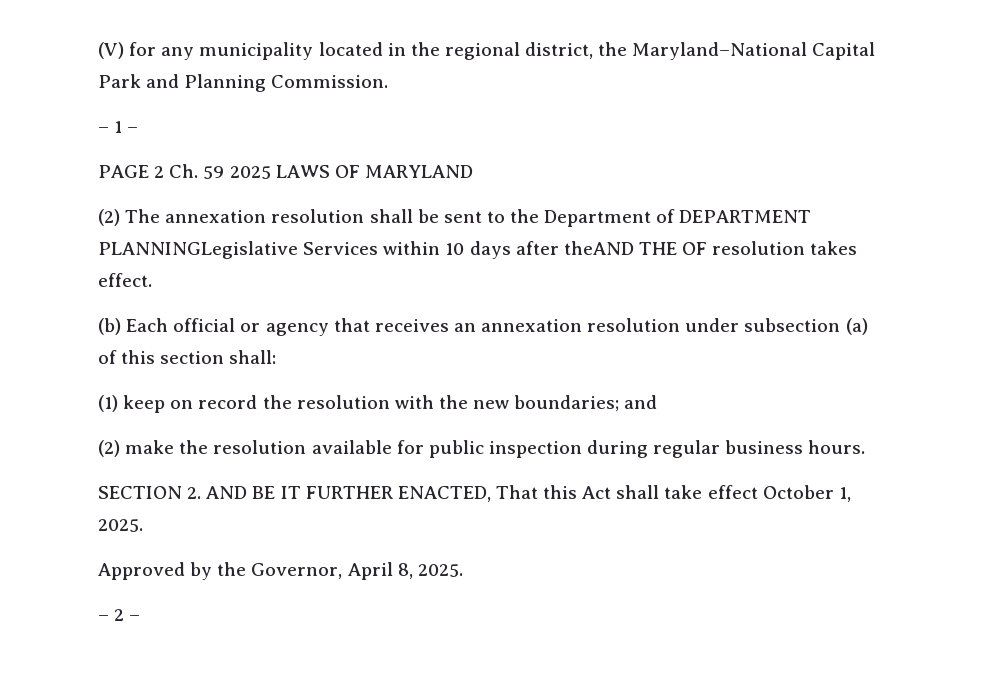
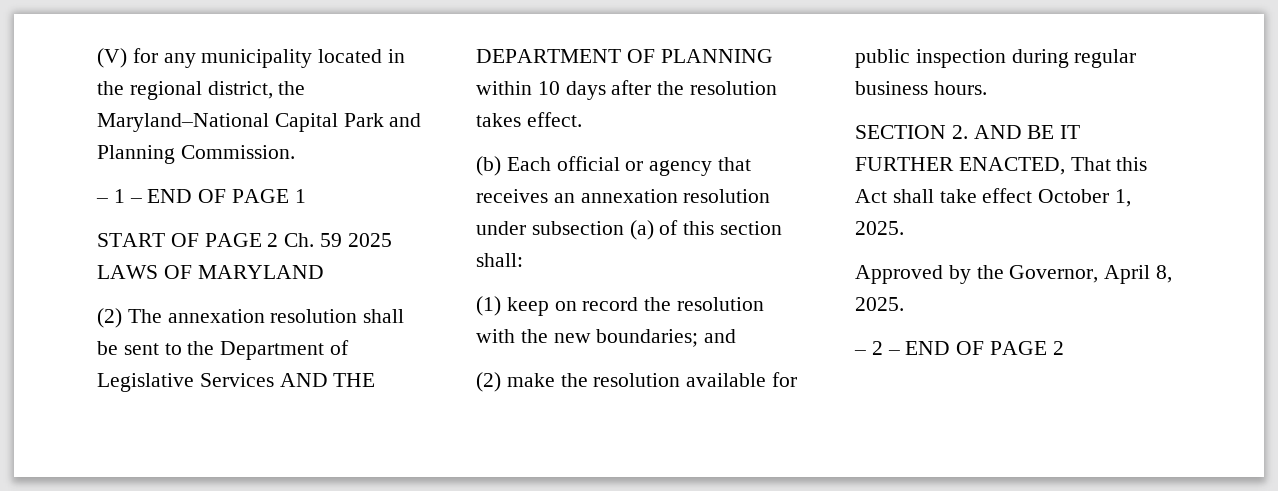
(139, 130) // -> [147,189,306,203] [97,233,199,247] END OF PAGE 1 // START OF
[679,210,812,223] [98,241,379,259] DEPARTMENT PLANNINGLegislative Services -> [97,373,376,392] [476,49,773,63] Legislative Services AND THE DEPARTMENT OF PLANNING
[563,241,708,255] theAND THE OF -> [657,81,685,95] the
(141, 618) none -> [905,341,1064,355] END OF PAGE 2

